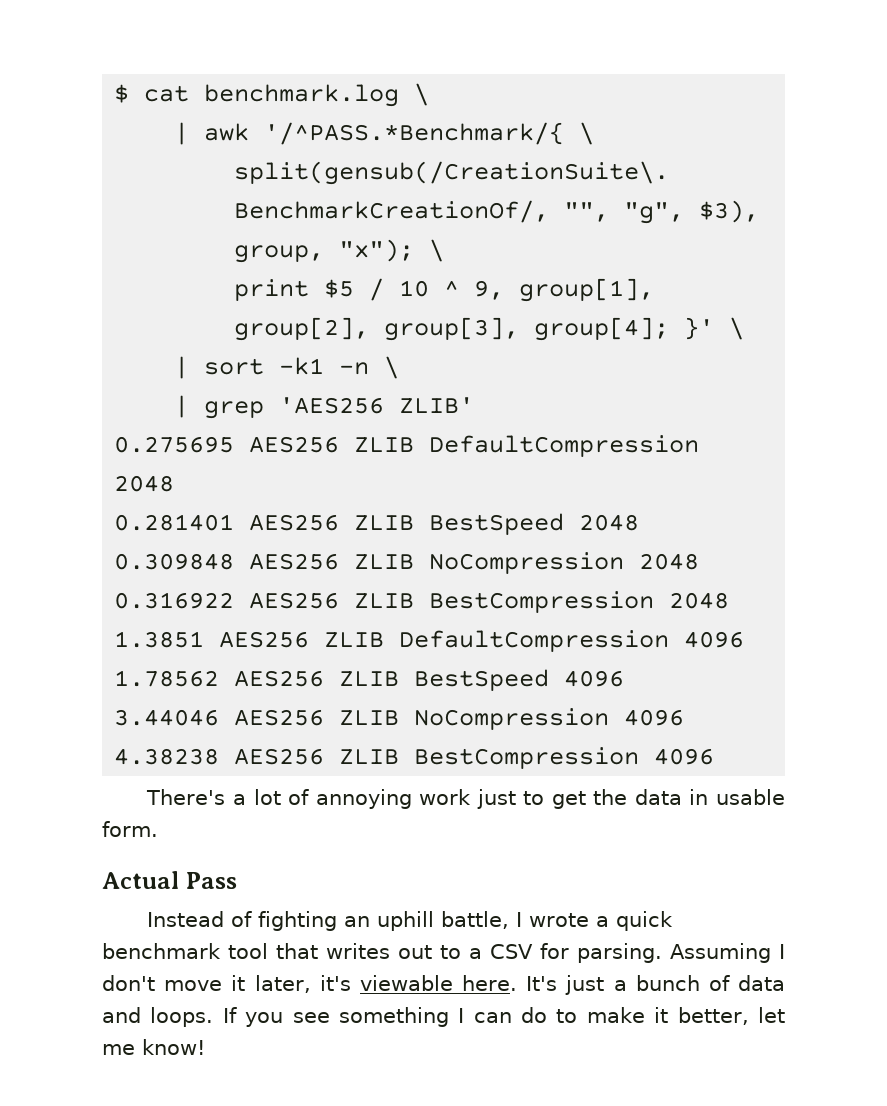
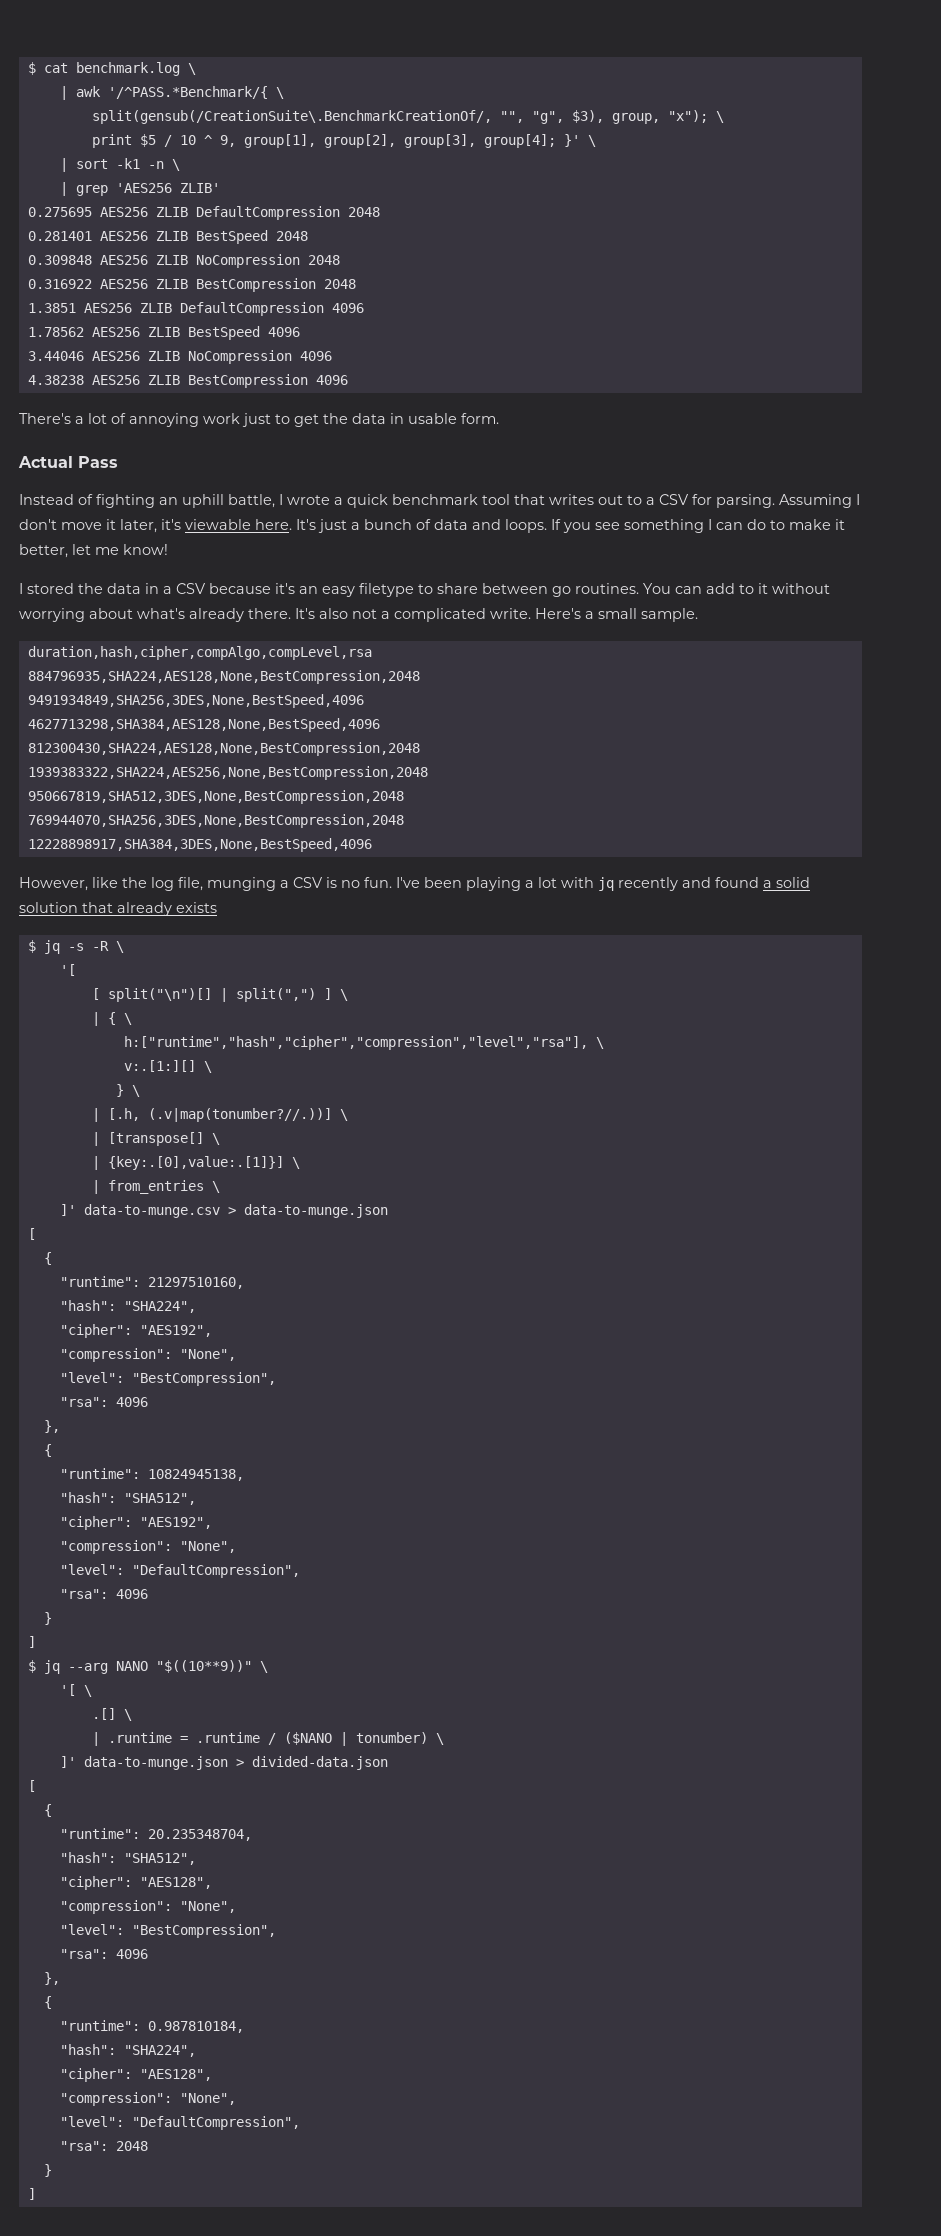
(205, 1047) none -> [19,583,830,597] [19,608,698,622] [27,646,372,660] [27,670,420,684] [27,694,364,708] [27,718,380,732] [27,742,420,756] [27,766,428,780] [27,790,404,804] [27,814,404,828] [27,838,372,852] [19,877,810,891] [19,902,217,916] [27,940,124,954] [59,964,76,976] [91,988,348,1002] [91,1012,132,1026] [123,1036,604,1050] [123,1060,212,1073] [115,1084,140,1097] [91,1108,348,1122] [91,1132,220,1146] [91,1156,300,1170] [91,1180,220,1194] [59,1204,388,1218] [27,1228,36,1240] [43,1252,52,1265] [59,1276,244,1289] [59,1300,196,1313] [59,1324,212,1338] [59,1348,236,1362] [59,1372,276,1386] [59,1397,148,1407] [43,1420,60,1433] [43,1444,52,1457] [59,1468,244,1481] [59,1492,196,1505] [59,1516,212,1530] [59,1540,236,1554] [59,1564,300,1578] [59,1589,148,1599] [43,1612,52,1625] [27,1636,36,1648] [27,1660,268,1674] [59,1684,92,1697] [91,1708,132,1721] [91,1732,444,1746] [59,1756,388,1770] [27,1780,36,1792] [43,1804,52,1817] [59,1828,252,1841] [59,1852,196,1865] [59,1876,212,1890] [59,1900,236,1914] [59,1924,276,1938] [59,1949,148,1959] [43,1972,60,1985] [43,1996,52,2009] [59,2020,244,2033] [59,2044,196,2057] [59,2068,212,2082] [59,2092,236,2106] [59,2116,300,2130] [59,2141,148,2151] [43,2164,52,2177] [27,2188,36,2200] // I stored the data in a CSV because it's an easy filetype to share between go routines. You can add to it without worrying about what's already there. It's also not a complicated write. Here's a small sample. // duration,hash,cipher,compAlgo,compLevel,rsa // 884796935,SHA224,AES128,None,BestCompression,2048 // 9491934849,SHA256,3DES,None,BestSpeed,4096 // 4627713298,SHA384,AES128,None,BestSpeed,4096 // 812300430,SHA224,AES128,None,BestCompression,2048 // 1939383322,SHA224,AES256,None,BestCompression,2048 // 950667819,SHA512,3DES,None,BestCompression,2048 // 769944070,SHA256,3DES,None,BestCompression,2048 // 12228898917,SHA384,3DES,None,BestSpeed,4096 // However, like the log file, munging a CSV is no fun. I've been playing a lot with jq recently and found a solid solution that already exists // $ jq -s -R \ // '[ // [ split("\n")[] | split(",") ] \ // | { \ // h:["runtime","hash","cipher","compression","level","rsa"], \ // v:.[1:][] \ // } \ // | [.h, (.v|map(tonumber?//.))] \ // | [transpose[] \ // | {key:.[0],value:.[1]}] \ // | from_entries \ // ]' data-to-munge.csv > data-to-munge.json // [ // { // "runtime": 21297510160, // "hash": "SHA224", // "cipher": "AES192", // "compression": "None", // "level": "BestCompression", // "rsa": 4096 // }, // { // "runtime": 10824945138, // "hash": "SHA512", // "cipher": "AES192", // "compression": "None", // "level": "DefaultCompression", // "rsa": 4096 // } // ] // $ jq --arg NANO "$((10**9))" \ // '[ \ // .[] \ // | .runtime = .runtime / ($NANO | tonumber) \ // ]' data-to-munge.json > divided-data.json // [ // { // "runtime": 20.235348704, // "hash": "SHA512", // "cipher": "AES128", // "compression": "None", // "level": "BestCompression", // "rsa": 4096 // }, // { // "runtime": 0.987810184, // "hash": "SHA224", // "cipher": "AES128", // "compression": "None", // "level": "DefaultCompression", // "rsa": 2048 // } // ]

